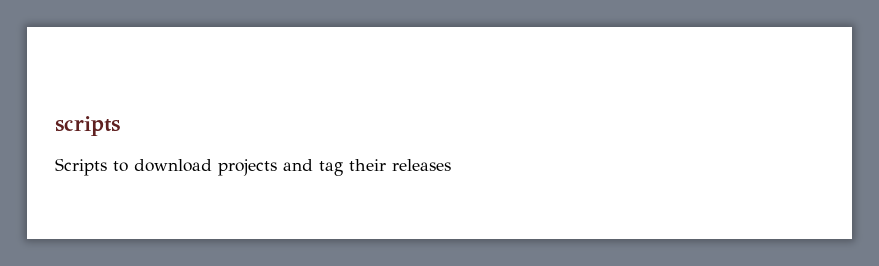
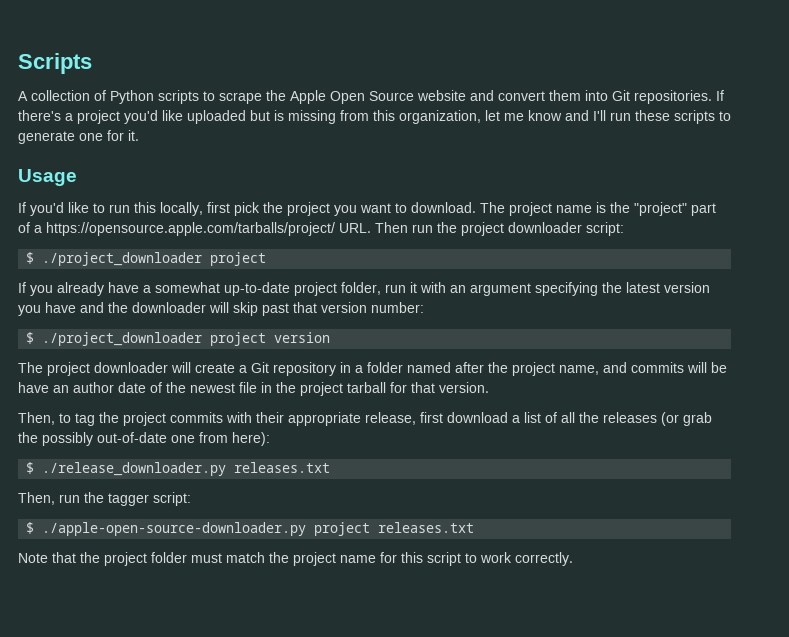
[55,116,120,136] [55,158,451,176] scripts // Scripts to download projects and tag their releases -> [18,53,92,74] [18,90,724,104] [18,110,731,124] [18,130,139,144] [18,169,77,186] [18,202,716,216] [18,222,624,236] [26,252,267,266] [18,282,710,296] [18,302,424,316] [26,332,331,346] [18,362,727,376] [18,382,489,396] [18,412,712,426] [18,432,270,446] [26,462,331,476] [18,492,191,506] [26,522,475,536] [18,552,573,566] Scripts // A collection of Python scripts to scrape the Apple Open Source website and convert them into Git repositories. If there's a project you'd like uploaded but is missing from this organization, let me know and I'll run these scripts to generate one for it. // Usage // If you'd like to run this locally, first pick the project you want to download. The project name is the "project" part of a https://opensource.apple.com/tarballs/project/ URL. Then run the project downloader script: // $ ./project_downloader project // If you already have a somewhat up-to-date project folder, run it with an argument specifying the latest version you have and the downloader will skip past that version number: // $ ./project_downloader project version // The project downloader will create a Git repository in a folder named after the project name, and commits will be have an author date of the newest file in the project tarball for that version. // Then, to tag the project commits with their appropriate release, first download a list of all the releases (or grab the possibly out-of-date one from here): // $ ./release_downloader.py releases.txt // Then, run the tagger script: // $ ./apple-open-source-downloader.py project releases.txt // Note that the project folder must match the project name for this script to work correctly.

